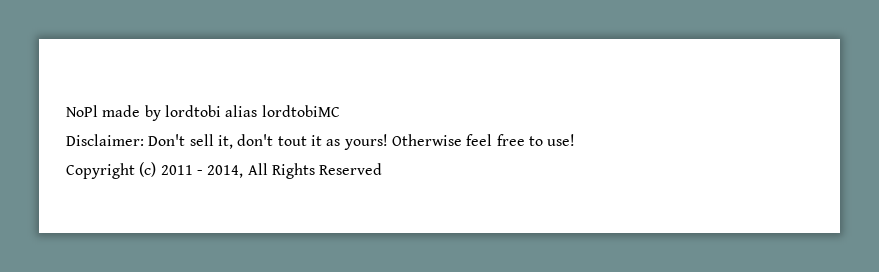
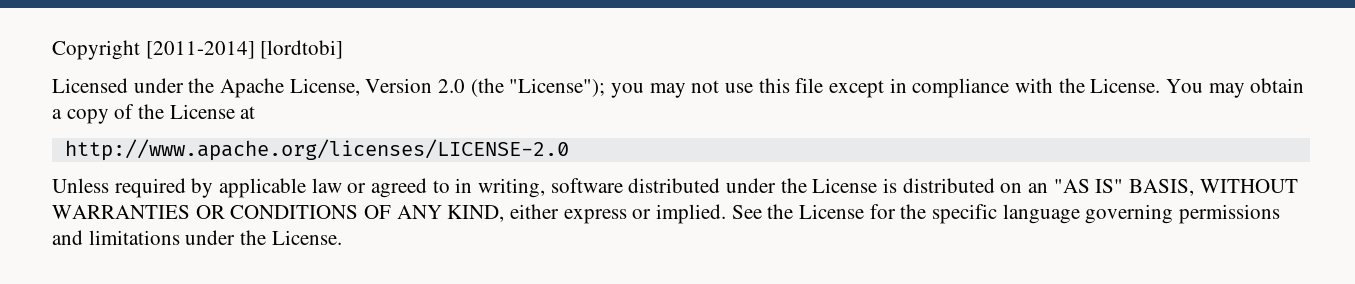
[66,105,340,121] [66,134,576,150] [66,162,383,179] NoPl made by lordtobi alias lordtobiMC // Disclaimer: Don't sell it, don't tout it as yours! Otherwise feel free to use! // Copyright (c) 2011 - 2014, All Rights Reserved -> [52,40,344,60] [52,78,1305,98] [52,104,256,124] [64,139,569,161] [52,178,1298,198] [52,204,1281,224] [52,230,342,245] Copyright [2011-2014] [lordtobi] // Licensed under the Apache License, Version 2.0 (the "License"); you may not use this file except in compliance with the License. You may obtain a copy of the License at // http://www.apache.org/licenses/LICENSE-2.0 // Unless required by applicable law or agreed to in writing, software distributed under the License is distributed on an "AS IS" BASIS, WITHOUT WARRANTIES OR CONDITIONS OF ANY KIND, either express or implied. See the License for the specific language governing permissions and limitations under the License.

